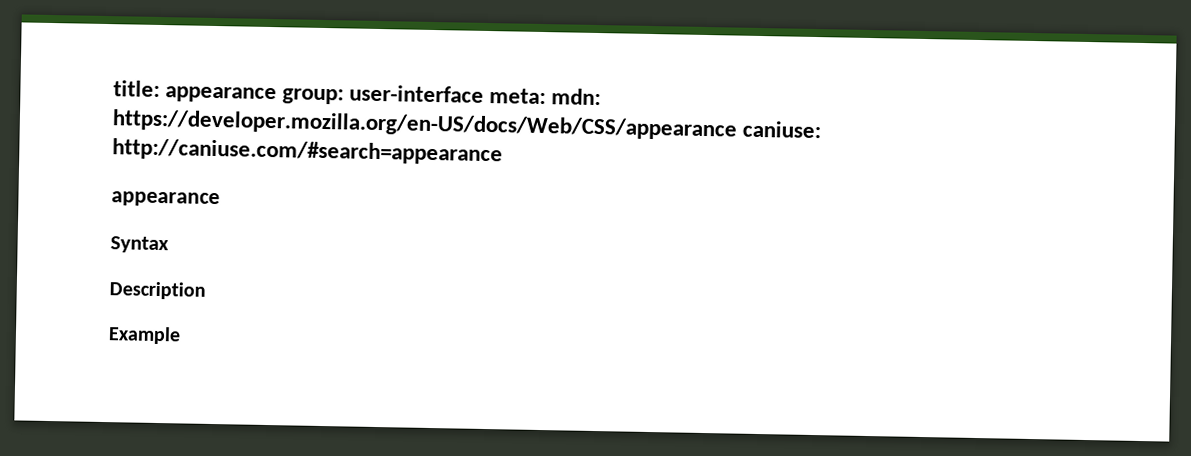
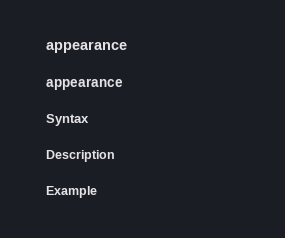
[113,80,602,106] [112,109,822,141] [112,138,503,166] title: appearance group: user-interface meta: mdn: https://developer.mozilla.org/en-US/docs/Web/CSS/appearance caniuse: http://caniuse.com/#search=appearance -> [46,41,127,53] appearance

